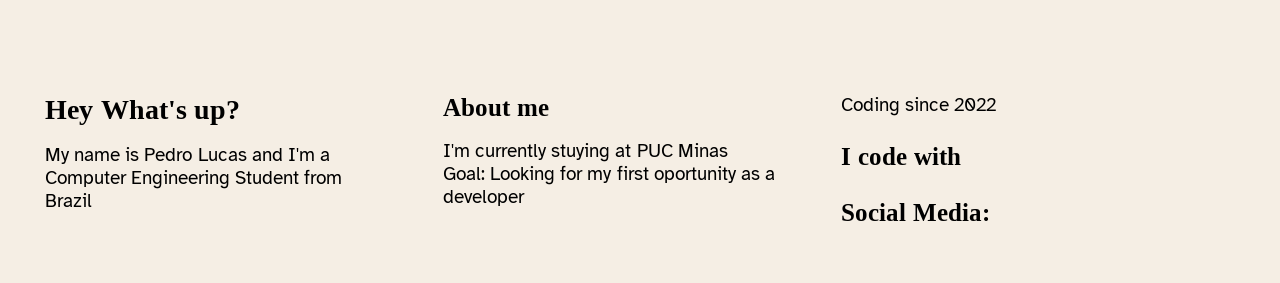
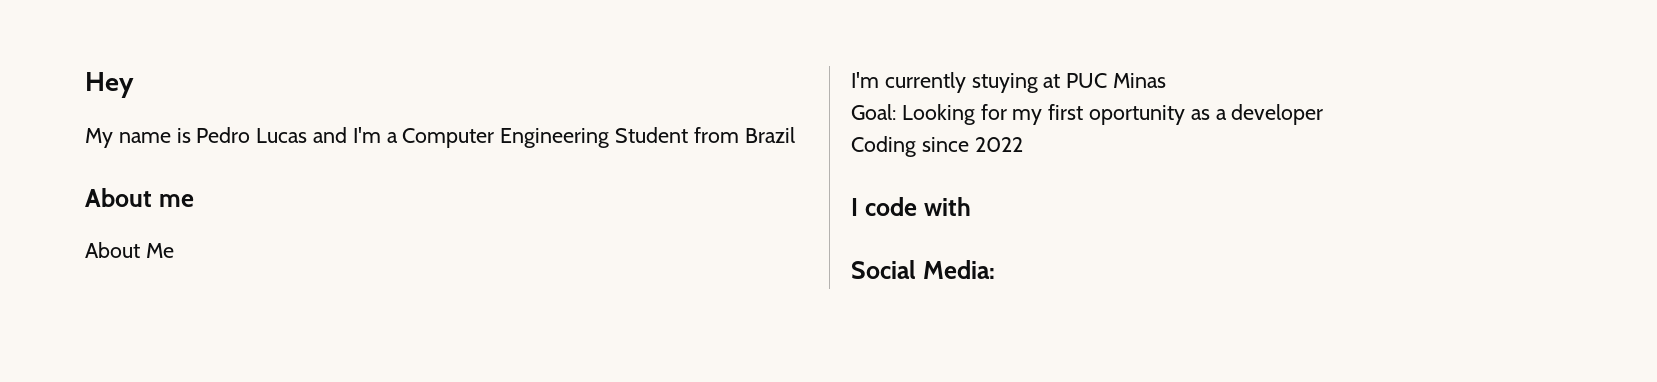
[100,100,241,125] What's up? -> (134, 85) none
(549, 110) none -> [85,242,174,258] // About Me

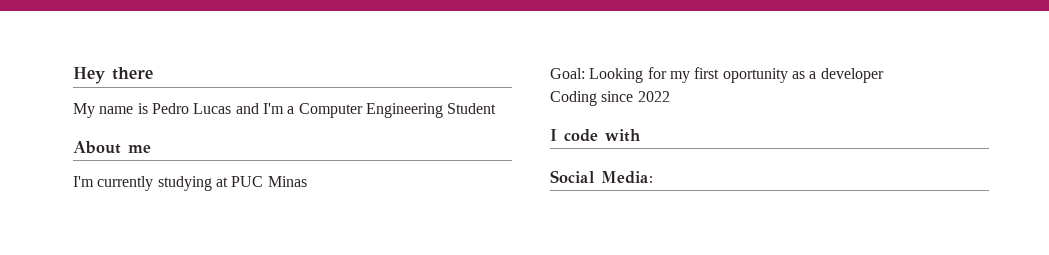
(134, 85) none -> [112,67,153,80] there
[693,127,795,143] from Brazil -> (497, 108) none
[85,242,174,258] // About Me -> (151, 149) none
[971,73,1038,93] stuying -> [157,176,212,191] studying

